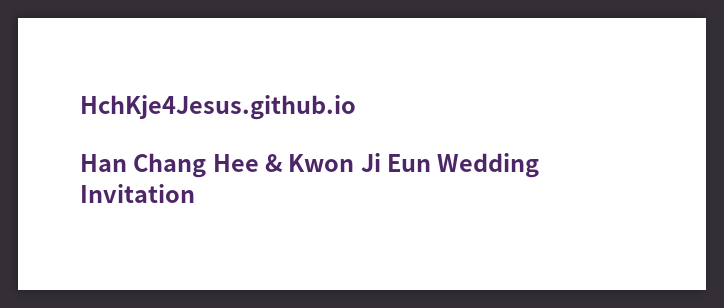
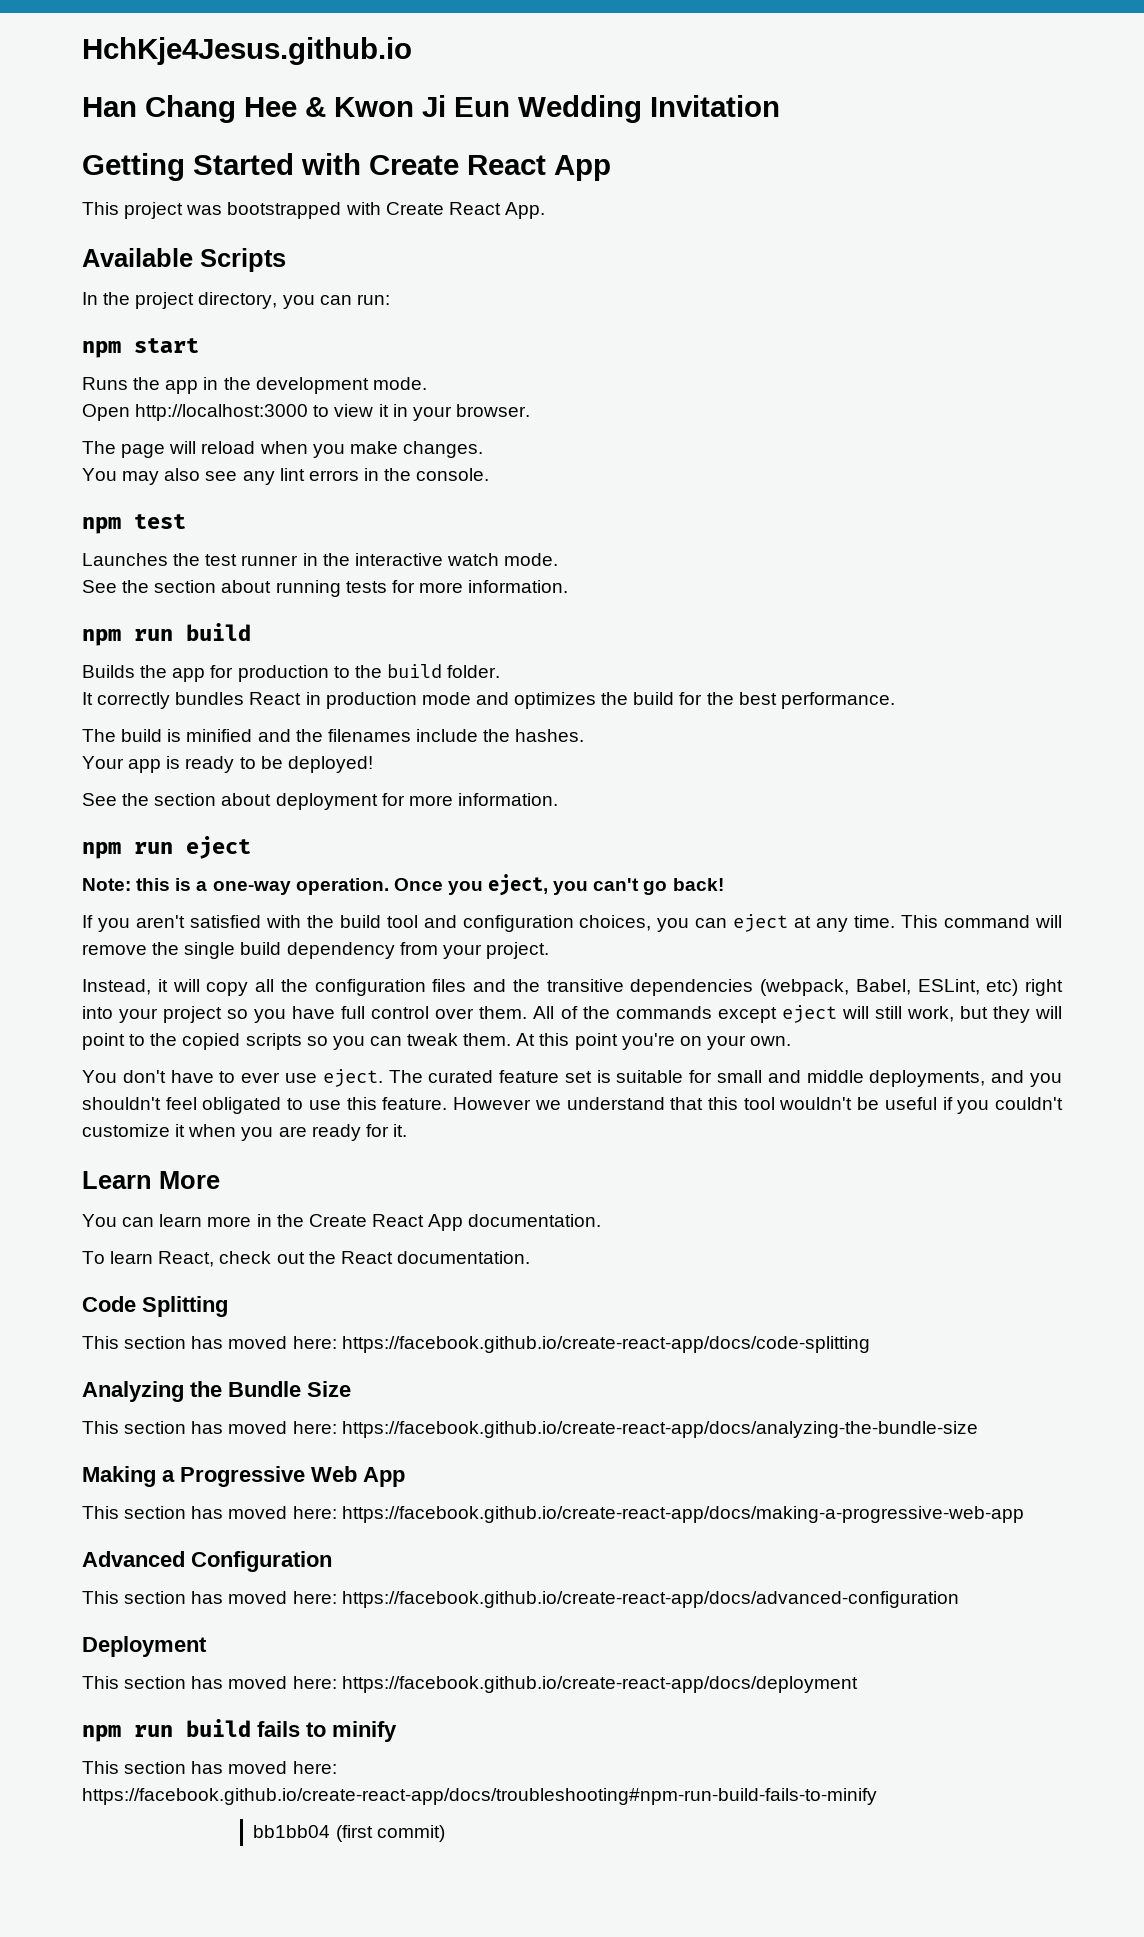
(195, 193) none -> [82,153,611,181] [82,202,545,219] [82,248,286,272] [82,292,390,309] [82,338,199,358] [82,377,427,394] [82,404,530,421] [82,441,483,458] [82,468,490,485] [82,514,186,534] [82,553,559,566] [82,580,569,597] [82,623,251,646] [82,664,501,682] [82,692,895,709] [82,729,585,742] [82,756,373,773] [82,793,558,810] [82,836,251,859] [82,874,724,896] [82,914,1062,932] [82,942,549,959] [82,979,1063,996] [82,1005,1062,1023] [82,1033,792,1050] [82,1069,1062,1087] [82,1097,1063,1114] [82,1124,407,1141] [82,1171,220,1189] [82,1214,602,1231] [82,1251,530,1267] [82,1296,228,1317] [82,1336,870,1353] [82,1381,351,1402] [82,1421,978,1438] [82,1466,405,1487] [82,1506,1024,1523] [82,1551,332,1572] [82,1591,959,1608] [82,1636,207,1657] [82,1676,858,1693] [82,1719,397,1742] [82,1761,337,1774] [82,1788,877,1805] [253,1825,445,1842] // Getting Started with Create React App // This project was bootstrapped with Create React App. // Available Scripts // In the project directory, you can run: // npm start // Runs the app in the development mode. // Open http://localhost:3000 to view it in your browser. // The page will reload when you make changes. // You may also see any lint errors in the console. // npm test // Launches the test runner in the interactive watch mode. // See the section about running tests for more information. // npm run build // Builds the app for production to the build folder. // It correctly bundles React in production mode and optimizes the build for the best performance. // The build is minified and the filenames include the hashes. // Your app is ready to be deployed! // See the section about deployment for more information. // npm run eject // Note: this is a one-way operation. Once you eject, you can't go back! // If you aren't satisfied with the build tool and configuration choices, you can eject at any time. This command will remove the single build dependency from your project. // Instead, it will copy all the configuration files and the transitive dependencies (webpack, Babel, ESLint, etc) right into your project so you have full control over them. All of the commands except eject will still work, but they will point to the copied scripts so you can tweak them. At this point you're on your own. // You don't have to ever use eject. The curated feature set is suitable for small and middle deployments, and you shouldn't feel obligated to use this feature. However we understand that this tool wouldn't be useful if you couldn't customize it when you are ready for it. // Learn More // You can learn more in the Create React App documentation. // To learn React, check out the React documentation. // Code Splitting // This section has moved here: https://facebook.github.io/create-react-app/docs/code-splitting // Analyzing the Bundle Size // This section has moved here: https://facebook.github.io/create-react-app/docs/analyzing-the-bundle-size // Making a Progressive Web App // This section has moved here: https://facebook.github.io/create-react-app/docs/making-a-progressive-web-app // Advanced Configuration // This section has moved here: https://facebook.github.io/create-react-app/docs/advanced-configuration // Deployment // This section has moved here: https://facebook.github.io/create-react-app/docs/deployment // npm run build fails to minify // This section has moved here: https://facebook.github.io/create-react-app/docs/troubleshooting#npm-run-build-fails-to-minify // bb1bb04 (first commit)

